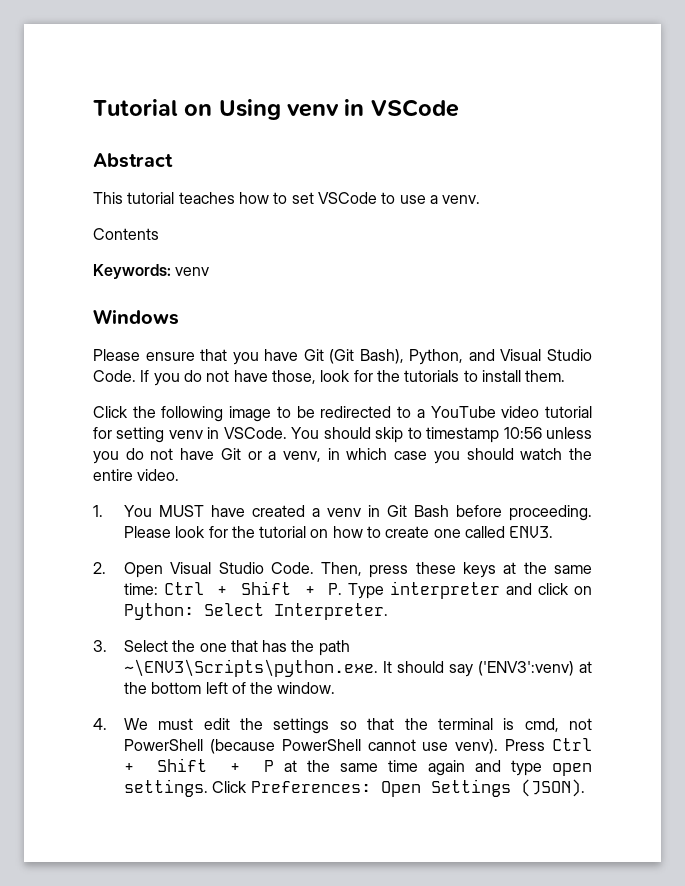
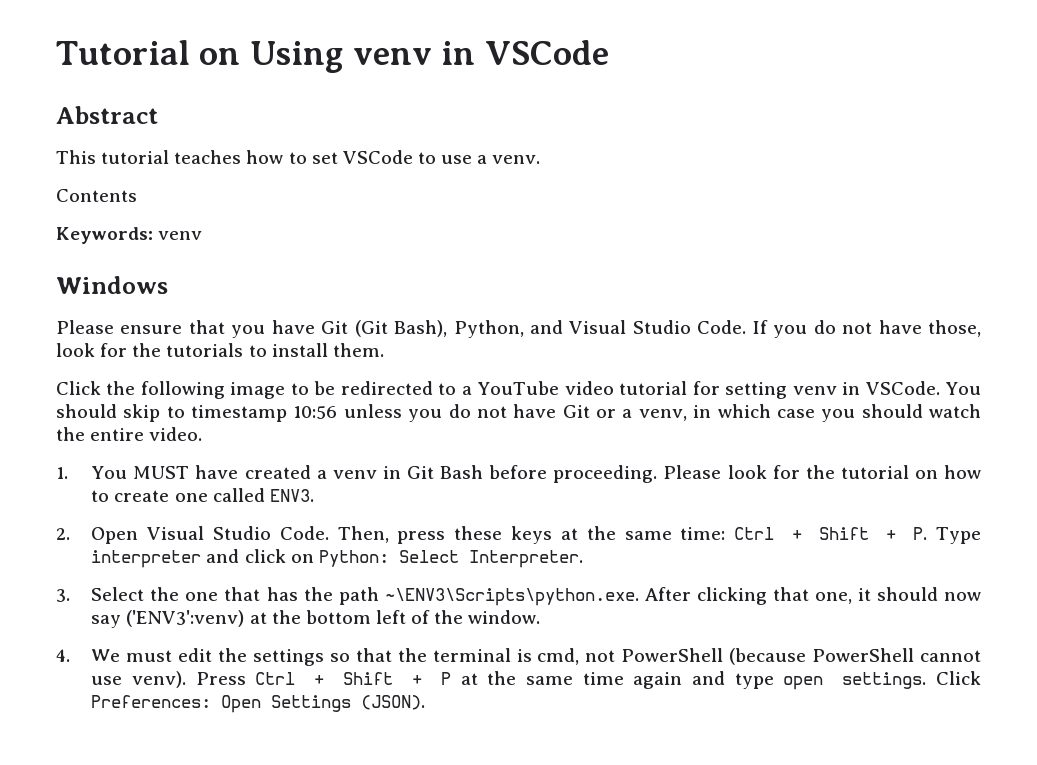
[382,661,444,673] It should -> [644,587,982,605] After clicking that one, it should now

